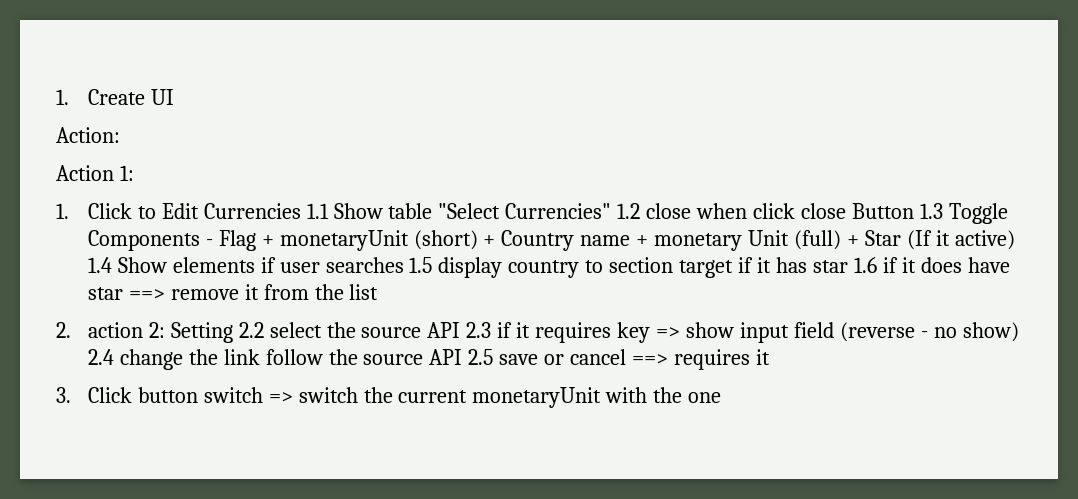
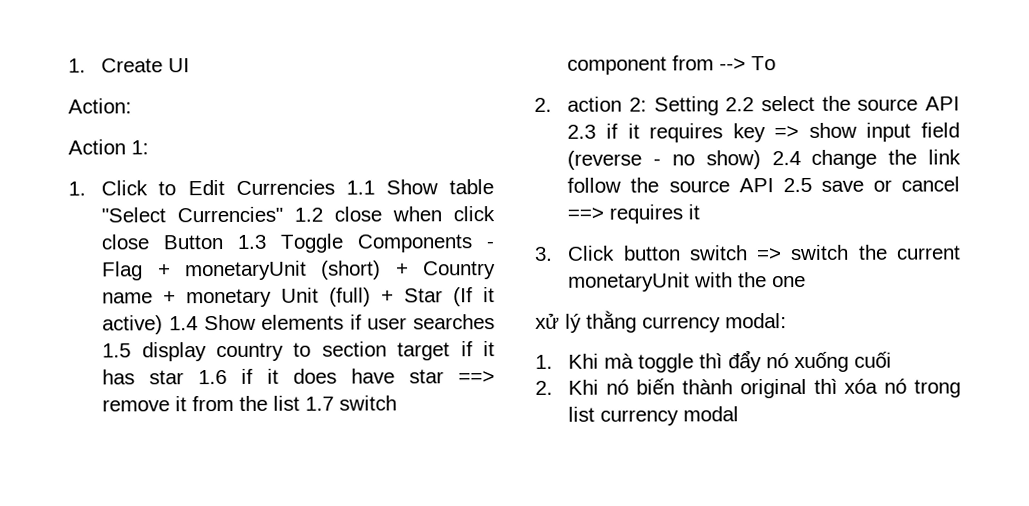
(379, 292) none -> [305,395,398,411] [567,55,777,75] 1.7 switch component from --> To
(722, 397) none -> [535,310,787,333] [535,350,893,373] [535,378,961,399] [568,406,740,426] // xử lý thằng currency modal: // 1. Khi mà toggle thì đẩy nó xuống cuối // 2. Khi nó biến thành original thì xóa nó trong list currency modal

